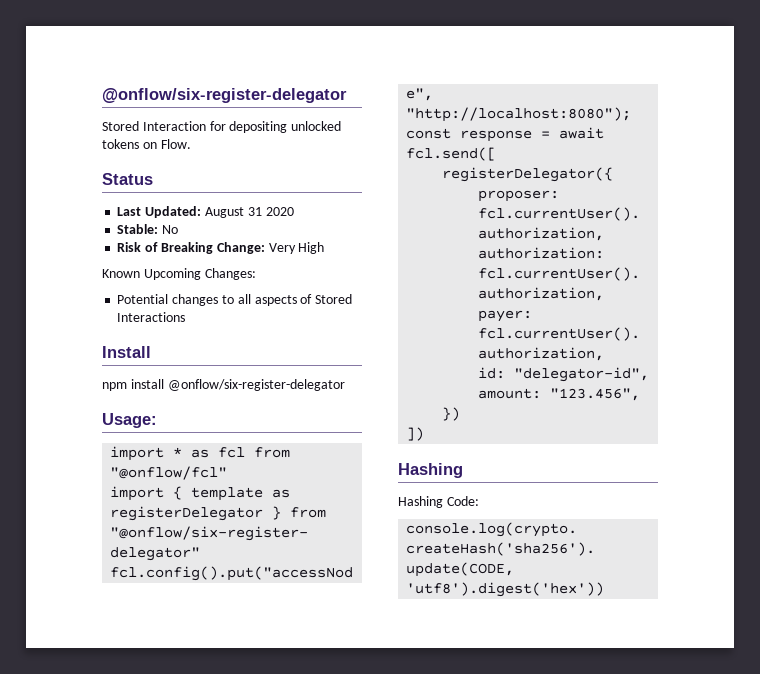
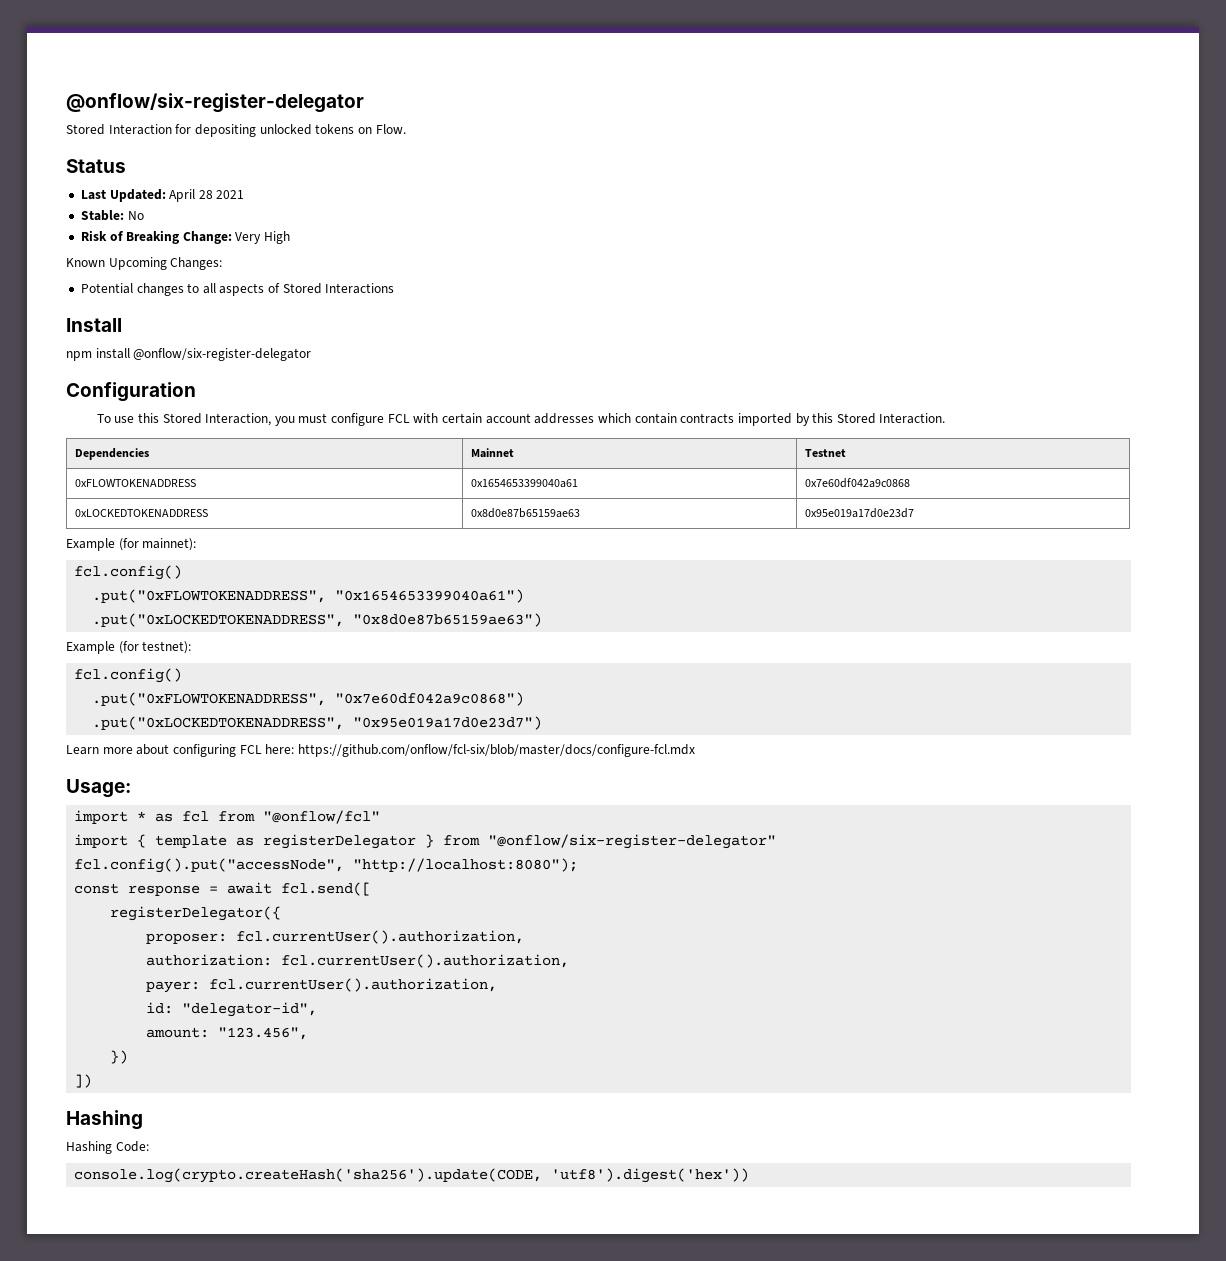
[204,207,294,218] August 31 2020 -> [169,189,245,202] April 28 2021
(345, 385) none -> [66,382,196,402] [96,413,946,426] [75,448,150,460] [471,448,515,458] [805,449,847,457] [75,479,197,487] [471,479,579,488] [805,478,911,488] [75,509,209,517] [471,508,581,518] [805,508,915,518] [66,538,197,551] [74,565,183,580] [92,589,525,603] [92,613,543,627] [66,641,192,654] [74,668,183,683] [92,692,525,706] [92,716,543,730] [66,744,695,757] // Configuration // To use this Stored Interaction, you must configure FCL with certain account addresses which contain contracts imported by this Stored Interaction. // Dependencies | Mainnet | Testnet // 0xFLOWTOKENADDRESS | 0x1654653399040a61 | 0x7e60df042a9c0868 // 0xLOCKEDTOKENADDRESS | 0x8d0e87b65159ae63 | 0x95e019a17d0e23d7 // Example (for mainnet): // fcl.config() // .put("0xFLOWTOKENADDRESS", "0x1654653399040a61") // .put("0xLOCKEDTOKENADDRESS", "0x8d0e87b65159ae63") // Example (for testnet): // fcl.config() // .put("0xFLOWTOKENADDRESS", "0x7e60df042a9c0868") // .put("0xLOCKEDTOKENADDRESS", "0x95e019a17d0e23d7") // Learn more about configuring FCL here: https://github.com/onflow/fcl-six/blob/master/docs/configure-fcl.mdx

